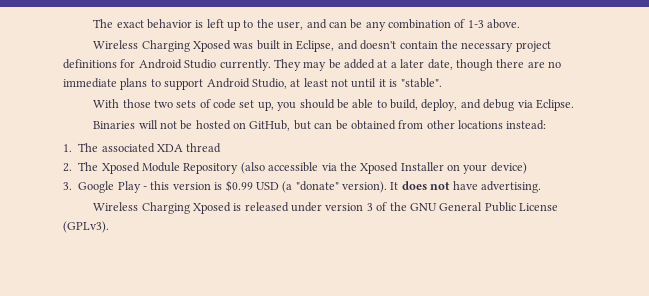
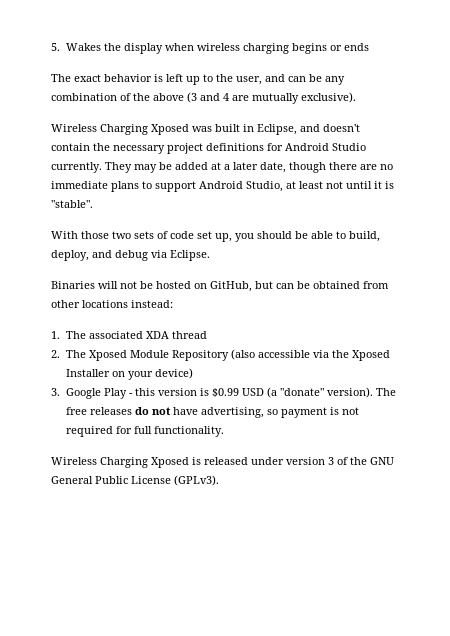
(93, 23) none -> [51,43,369,54] 5. Wakes the display when wireless charging begins or ends //
[467,19,521,29] 1-3 above. -> [133,92,356,104] the above (3 and 4 are mutually exclusive).
[390,181,541,193] It does not have advertising. -> [375,388,396,396] [65,407,359,418] [65,426,224,437] The free releases do not have advertising, so payment is not required for full functionality.

